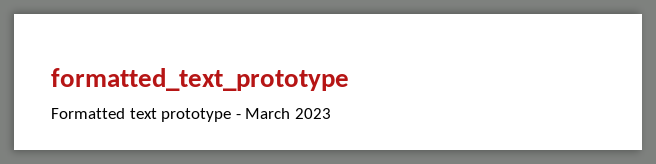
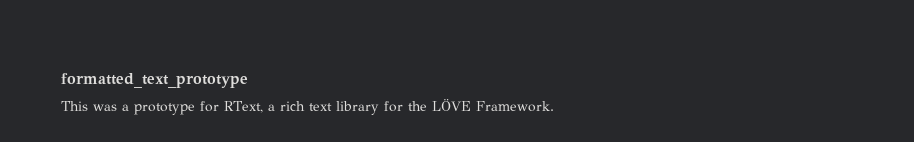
[51,108,331,122] Formatted text prototype - March 2023 -> [61,99,554,115] This was a prototype for RText, a rich text library for the LÖVE Framework.

